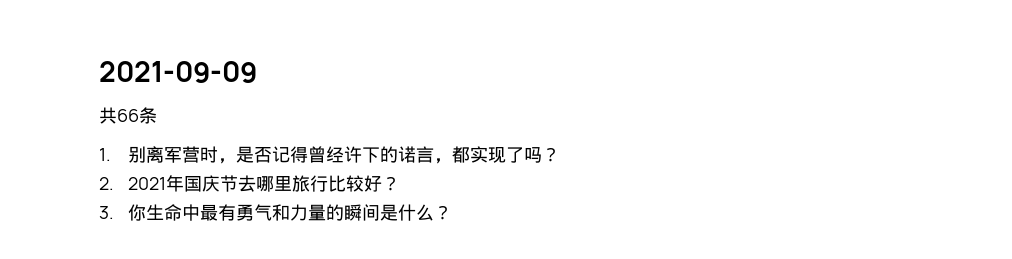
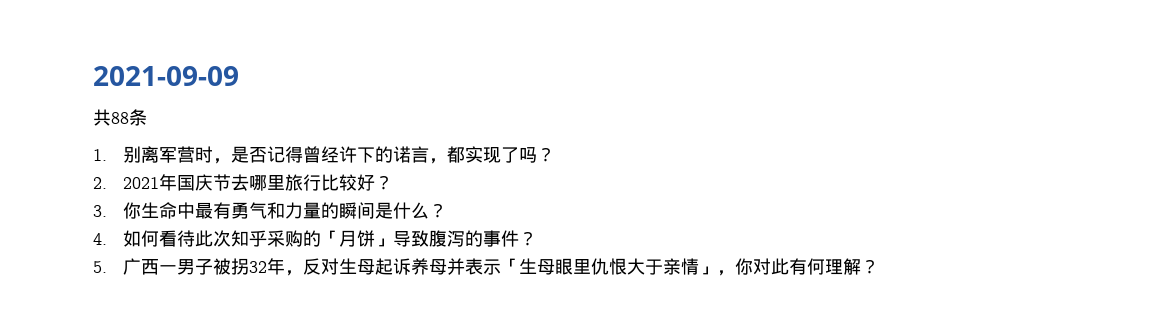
[117,109,139,122] 66 -> [111,112,129,124] 88
(452, 212) none -> [93,230,538,247] [93,258,880,276] // 4.如何看待此次知乎采购的「月饼」导致腹泻的事件？ // 5.广西一男子被拐32年，反对生母起诉养母并表示「生母眼里仇恨大于亲情」，你对此有何理解？

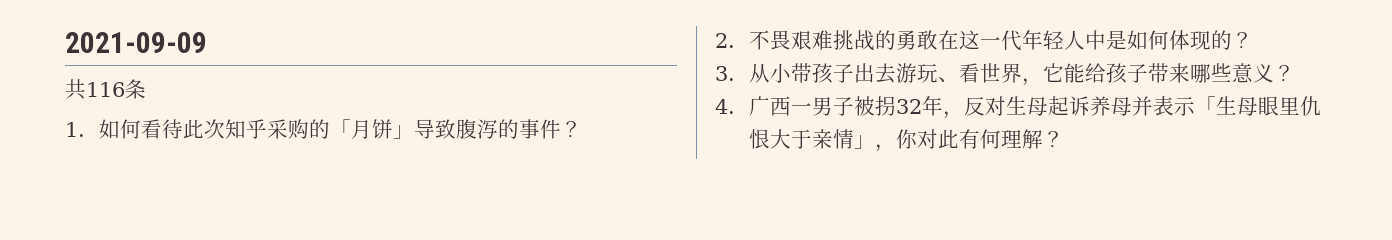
[111,112,129,124] 88 -> [86,82,125,97] 116
[123,146,556,164] [93,174,394,191] [93,202,448,219] [93,233,107,245] 别离军营时，是否记得曾经许下的诺言，都实现了吗？ // 2. 2021年国庆节去哪里旅行比较好？ // 3.你生命中最有勇气和力量的瞬间是什么？ // 4. -> (85, 129) none
[93,261,107,273] 5. -> [715,30,1253,51] [715,63,1295,86] [715,99,735,114] 2.不畏艰难挑战的勇敢在这一代年轻人中是如何体现的？ // 3.从小带孩子出去游玩、看世界，它能给孩子带来哪些意义？ // 4.

